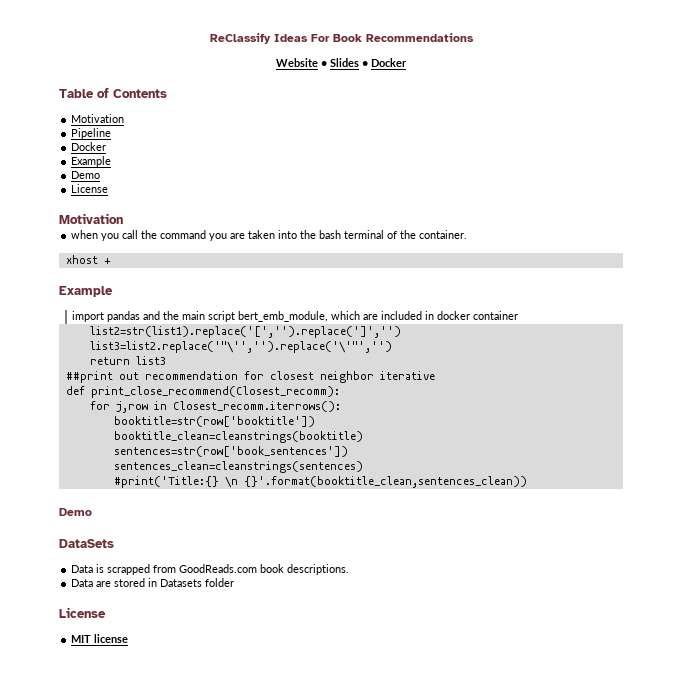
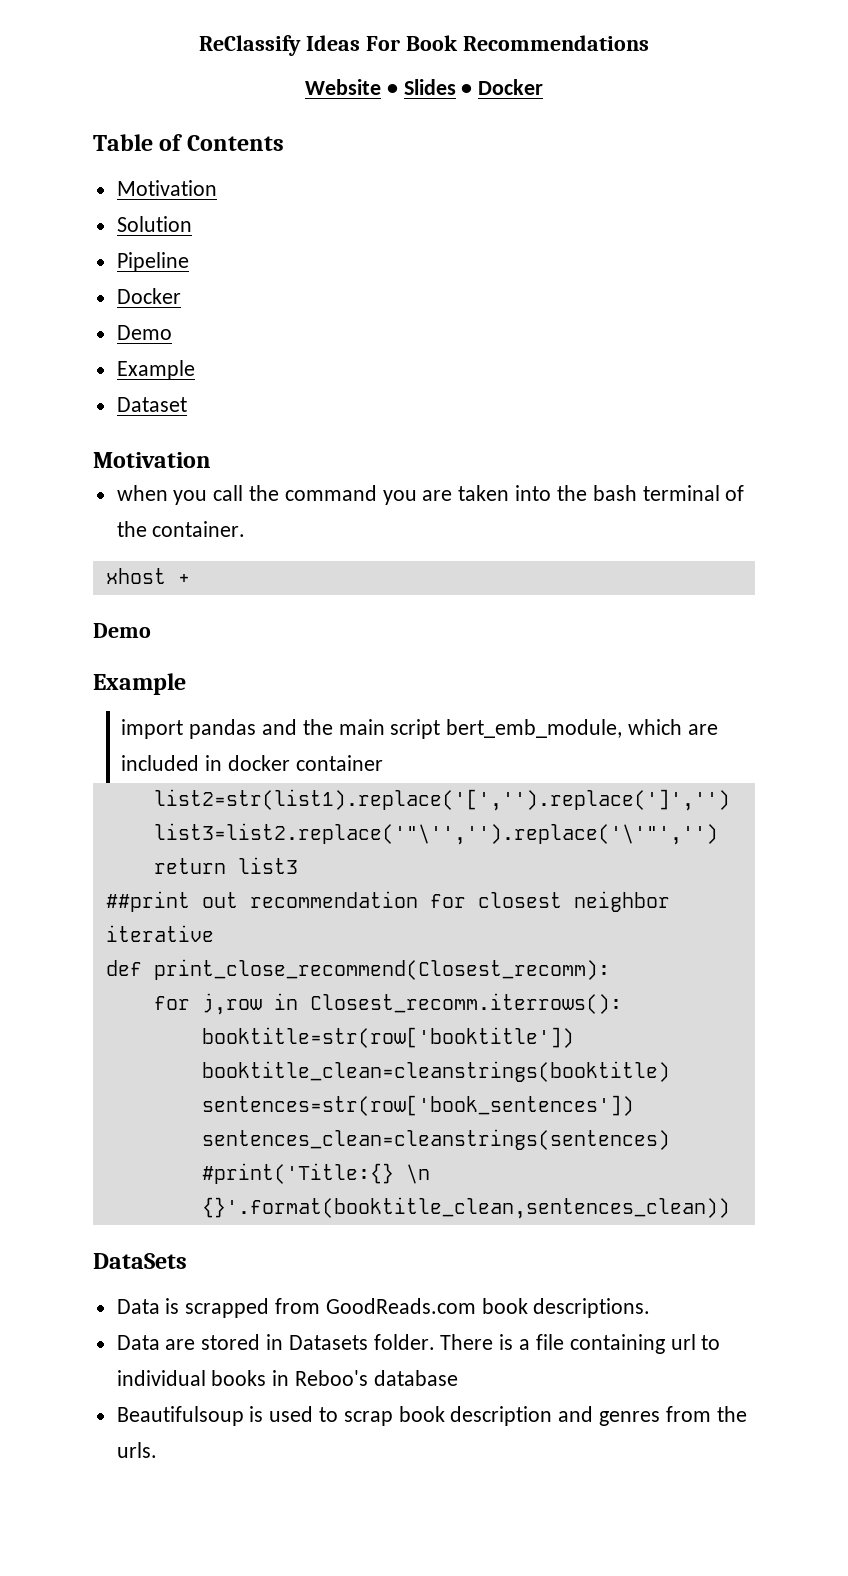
(125, 118) none -> [116,216,192,232] // Solution
[71,156,112,167] [71,171,101,179] [71,184,109,193] // Example // Demo // License -> [116,325,172,340] [116,360,195,380] [116,397,187,412] // Demo // Example // Dataset
(111, 261) none -> [93,623,151,638] // Demo
[59,508,92,516] // Demo -> (730, 1208) none
[205,578,235,587] [59,607,106,618] [71,634,129,643] folder // License // MIT license -> [373,1334,721,1354] [116,1370,458,1386] [116,1406,747,1426] [116,1442,157,1458] folder. There is a file containing url to individual books in Reboo's database // Beautifulsoup is used to scrap book description and genres from the urls.

